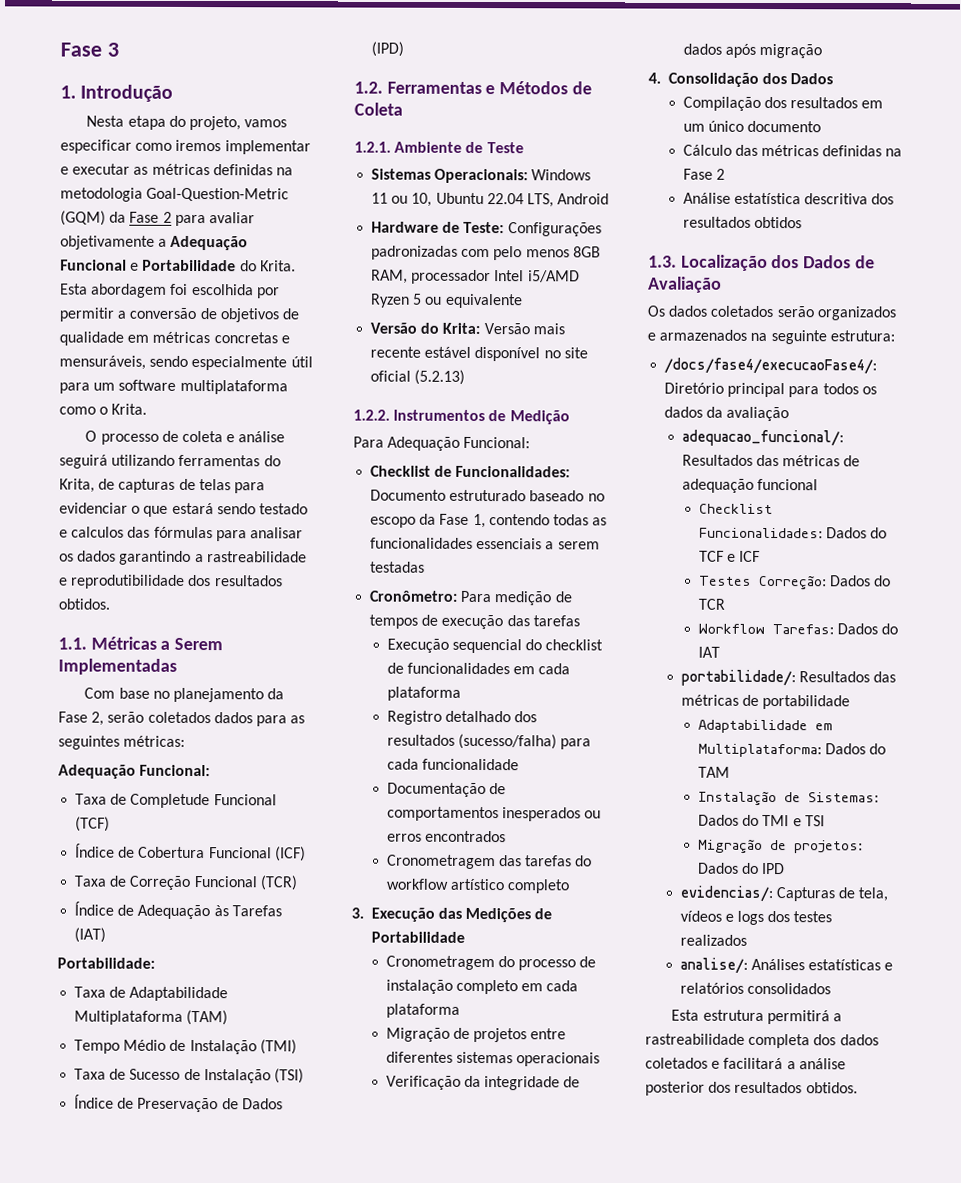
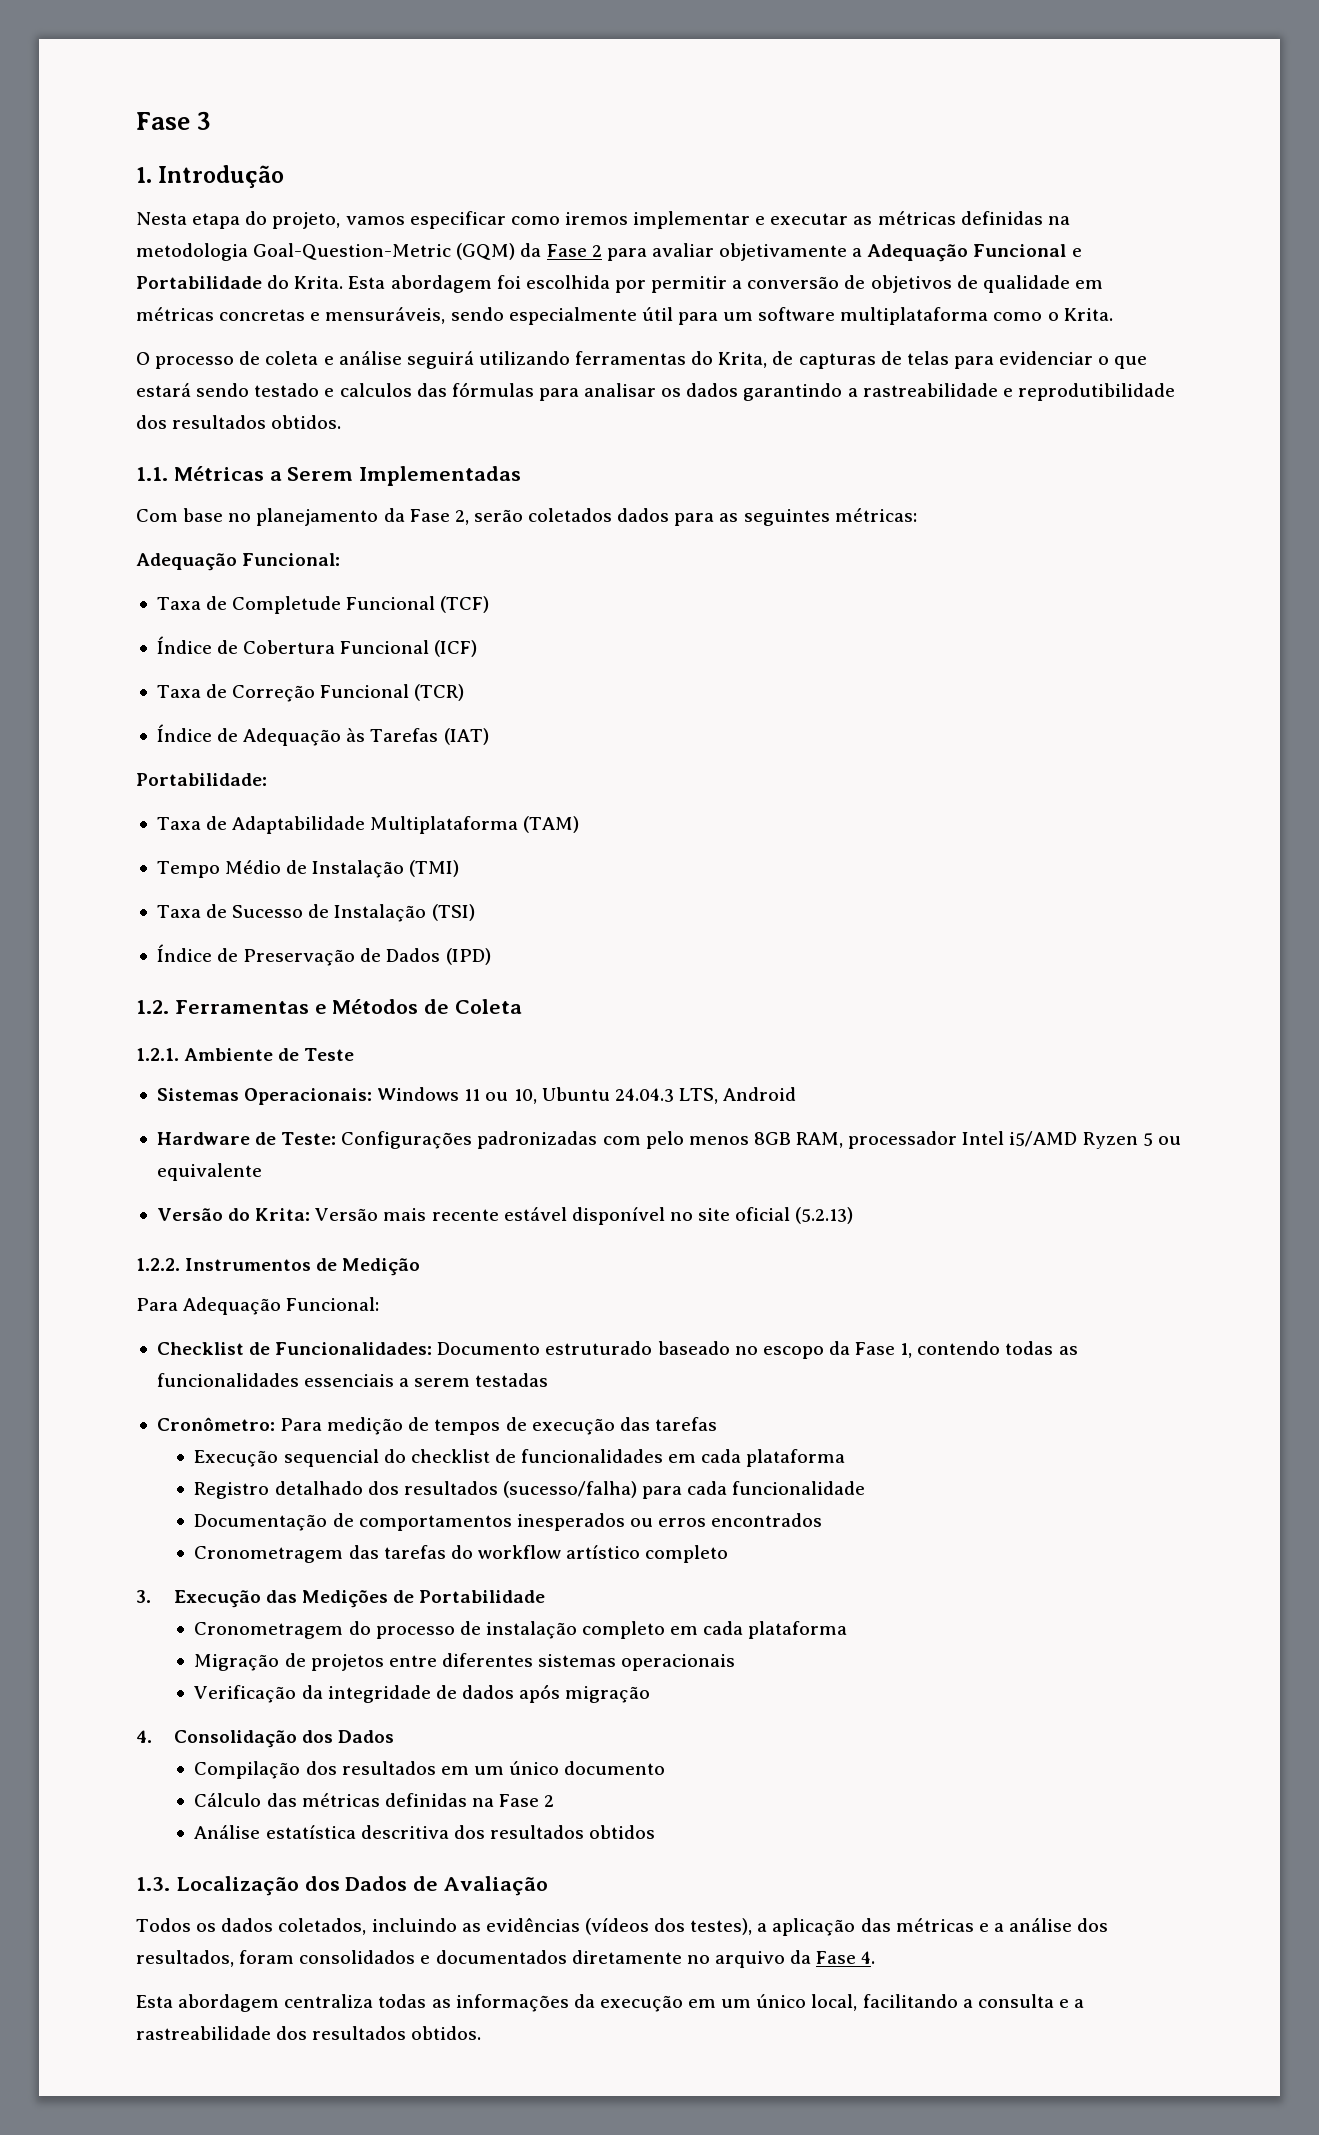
[486,193,524,205] 22.04 -> [614,1088,674,1102] 24.04.3
[647,305,896,321] [647,329,895,345] [664,357,878,375] [664,382,877,398] [664,406,790,422] [681,429,844,447] [681,454,861,467] [681,478,818,493] [699,503,774,515] [699,527,888,539] [699,550,761,562] [699,574,892,591] [698,598,726,610] [698,623,899,635] [698,646,721,658] [680,669,896,687] [680,694,850,710] [698,719,834,734] [698,743,887,758] [698,766,731,778] [698,790,880,807] [698,814,825,827] [698,838,864,854] [698,862,786,875] [679,885,889,903] [679,910,833,925] [679,934,747,946] [679,957,894,974] [679,982,831,995] [671,1009,842,1025] [645,1033,879,1049] [645,1057,846,1070] [645,1081,705,1096] Os dados coletados serão organizados e armazenados na seguinte estrutura: // /docs/fase4/execucaoFase4/: Diretório principal para todos os dados da avaliação // adequacao_funcional/: Resultados das métricas de adequação funcional // Checklist Funcionalidades: Dados do TCF e ICF // Testes Correção: Dados do TCR // Workflow Tarefas: Dados do IAT // portabilidade/: Resultados das métricas de portabilidade // Adaptabilidade em Multiplataforma: Dados do TAM // Instalação de Sistemas: Dados do TMI e TSI // Migração de projetos: Dados do IPD // evidencias/: Capturas de tela, vídeos e logs dos testes realizados // analise/: Análises estatísticas e relatórios consolidados // Esta estrutura permitirá a rastreabilidade completa dos dados coletados e facilitará a análise posterior -> [136,1918,1109,1936] [136,1950,876,1968] [136,1994,1085,2012] [136,2026,271,2040] Todos os dados coletados, incluindo as evidências (vídeos dos testes), a aplicação das métricas e a análise dos resultados, foram consolidados e documentados diretamente no arquivo da Fase 4. // Esta abordagem centraliza todas as informações da execução em um único local, facilitando a consulta e a rastreabilidade

